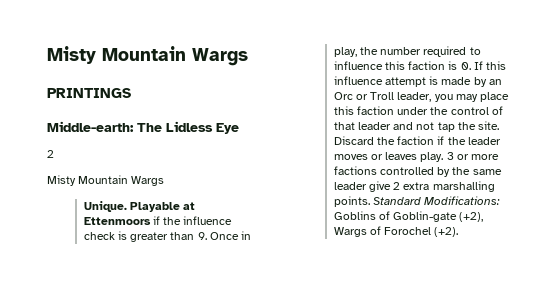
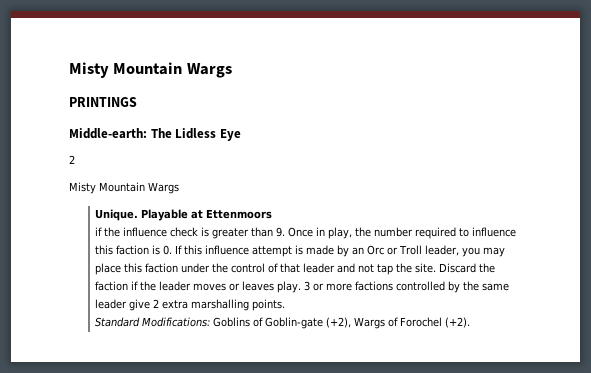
(151, 221) none -> (273, 214) //
(370, 201) none -> (286, 305) //

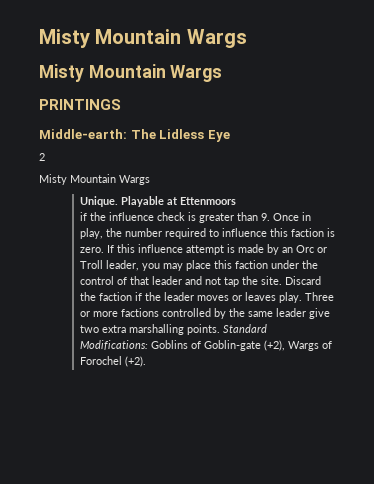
[69,62,232,78] Misty Mountain Wargs -> [39,29,247,48] [39,64,223,82] Misty Mountain Wargs // Misty Mountain Wargs
[163,245,173,255] 0. -> [79,247,104,253] zero.
[304,281,311,291] 3 -> [304,292,334,301] Three
[153,299,160,308] 2 -> [79,325,99,333] two
(286, 305) // -> (220, 329) none

